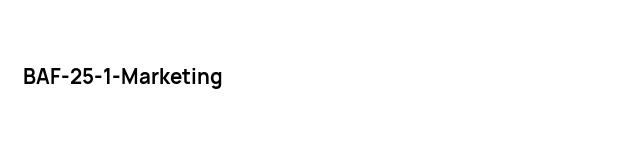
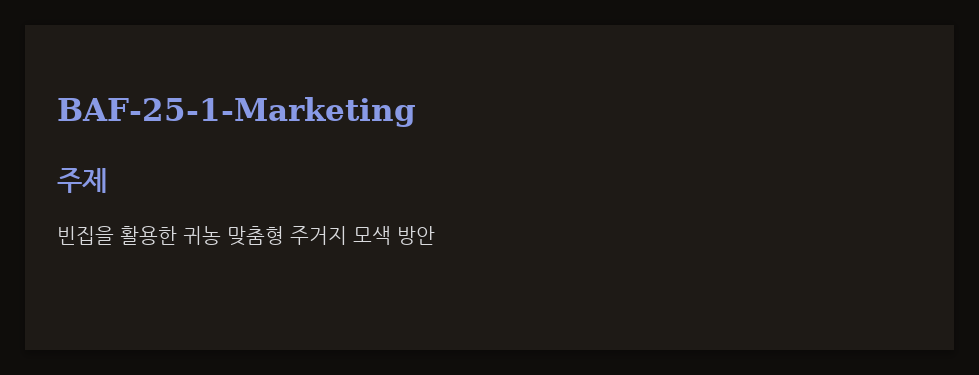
(223, 78) none -> [57,168,107,193] [57,226,435,246] // 주제 // 빈집을 활용한 귀농 맞춤형 주거지 모색 방안

